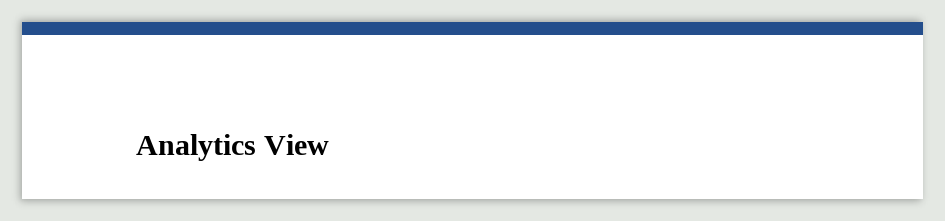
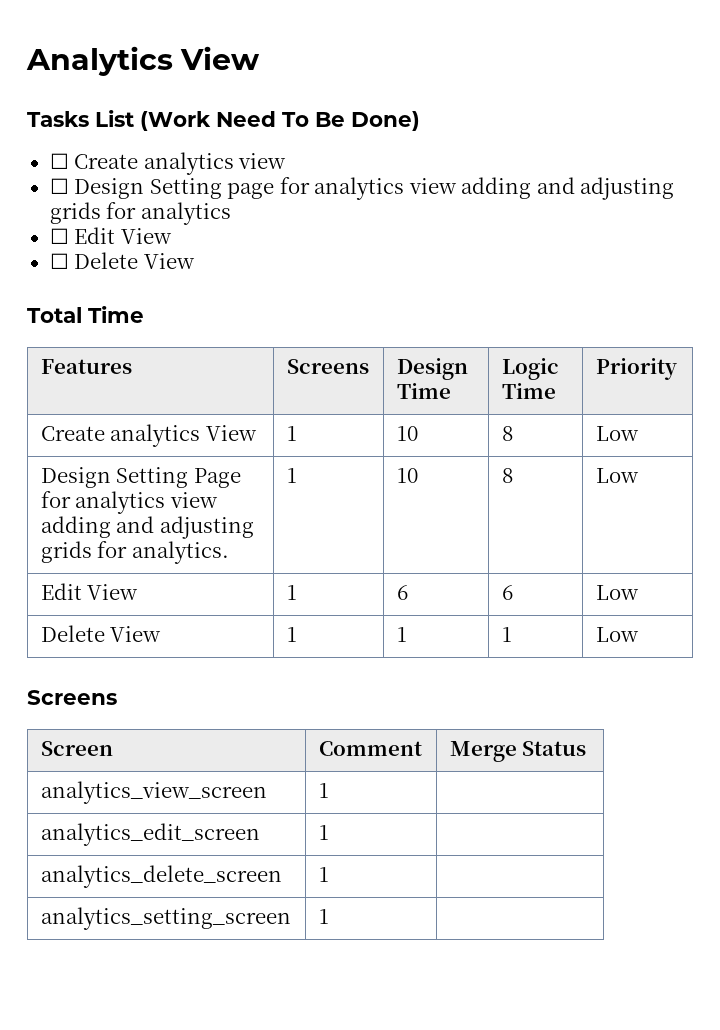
(330, 144) none -> [27,110,420,131] [49,152,287,175] [49,177,675,200] [49,202,231,225] [49,227,172,244] [49,252,195,269] [27,306,144,323] [40,359,132,374] [286,359,369,374] [396,358,468,380] [396,383,451,399] [501,358,559,380] [501,383,556,399] [595,358,677,380] [40,424,257,447] [286,426,297,441] [396,426,418,441] [501,426,513,441] [595,426,639,441] [40,467,241,488] [40,491,218,514] [40,516,254,539] [40,541,229,564] [286,468,297,483] [396,468,418,483] [501,468,513,483] [595,468,639,483] [40,583,139,600] [286,585,297,600] [396,585,408,600] [501,585,513,600] [595,585,639,600] [40,625,162,642] [286,627,297,642] [396,627,407,642] [501,627,512,642] [595,627,639,642] [27,690,117,705] [40,741,113,756] [318,741,422,756] [449,741,587,762] [40,781,267,804] [318,783,329,798] [40,823,260,846] [318,825,329,840] [40,865,282,888] [318,867,329,882] [40,907,291,930] [318,909,329,924] // Tasks List (Work Need To Be Done) // ☐ Create analytics view // ☐ Design Setting page for analytics view adding and adjusting grids for analytics // ☐ Edit View // ☐ Delete View // Total Time // Features | Screens | Design Time | Logic Time | Priority // Create analytics View | 1 | 10 | 8 | Low // Design Setting Page for analytics view adding and adjusting grids for analytics. | 1 | 10 | 8 | Low // Edit View | 1 | 6 | 6 | Low // Delete View | 1 | 1 | 1 | Low // Screens // Screen | Comment | Merge Status // analytics_view_screen | 1 | // analytics_edit_screen | 1 | // analytics_delete_screen | 1 | // analytics_setting_screen | 1 |

